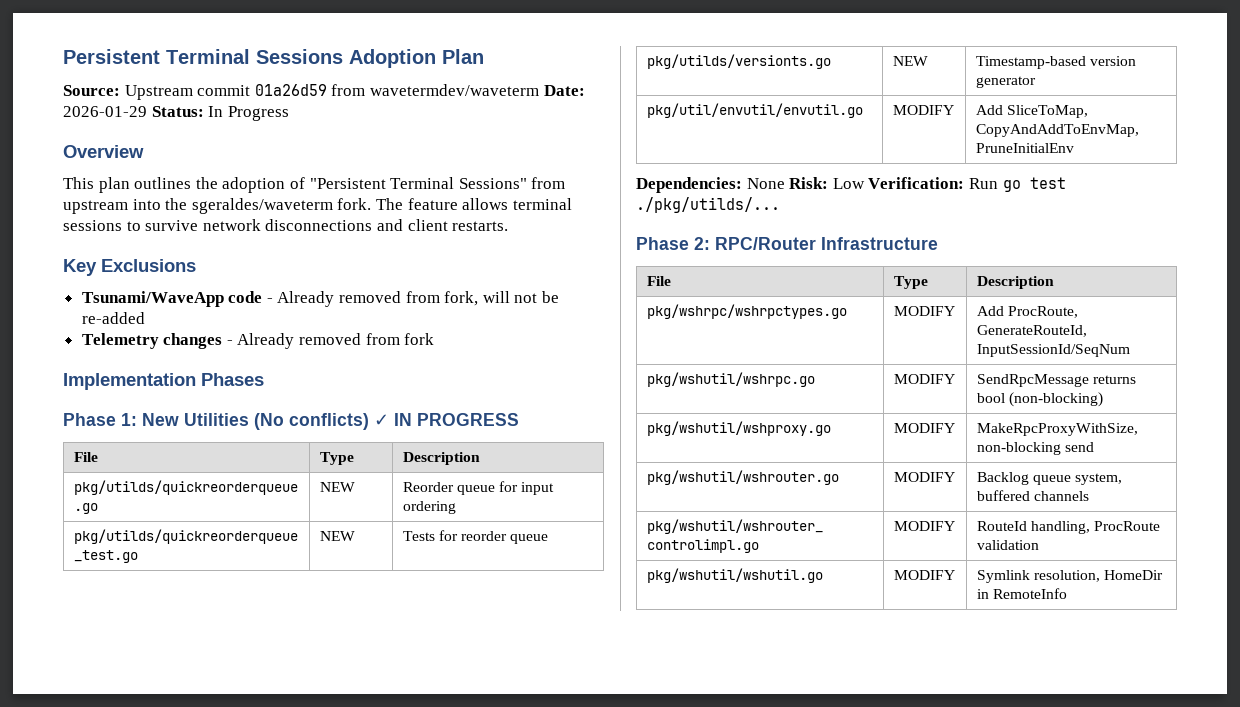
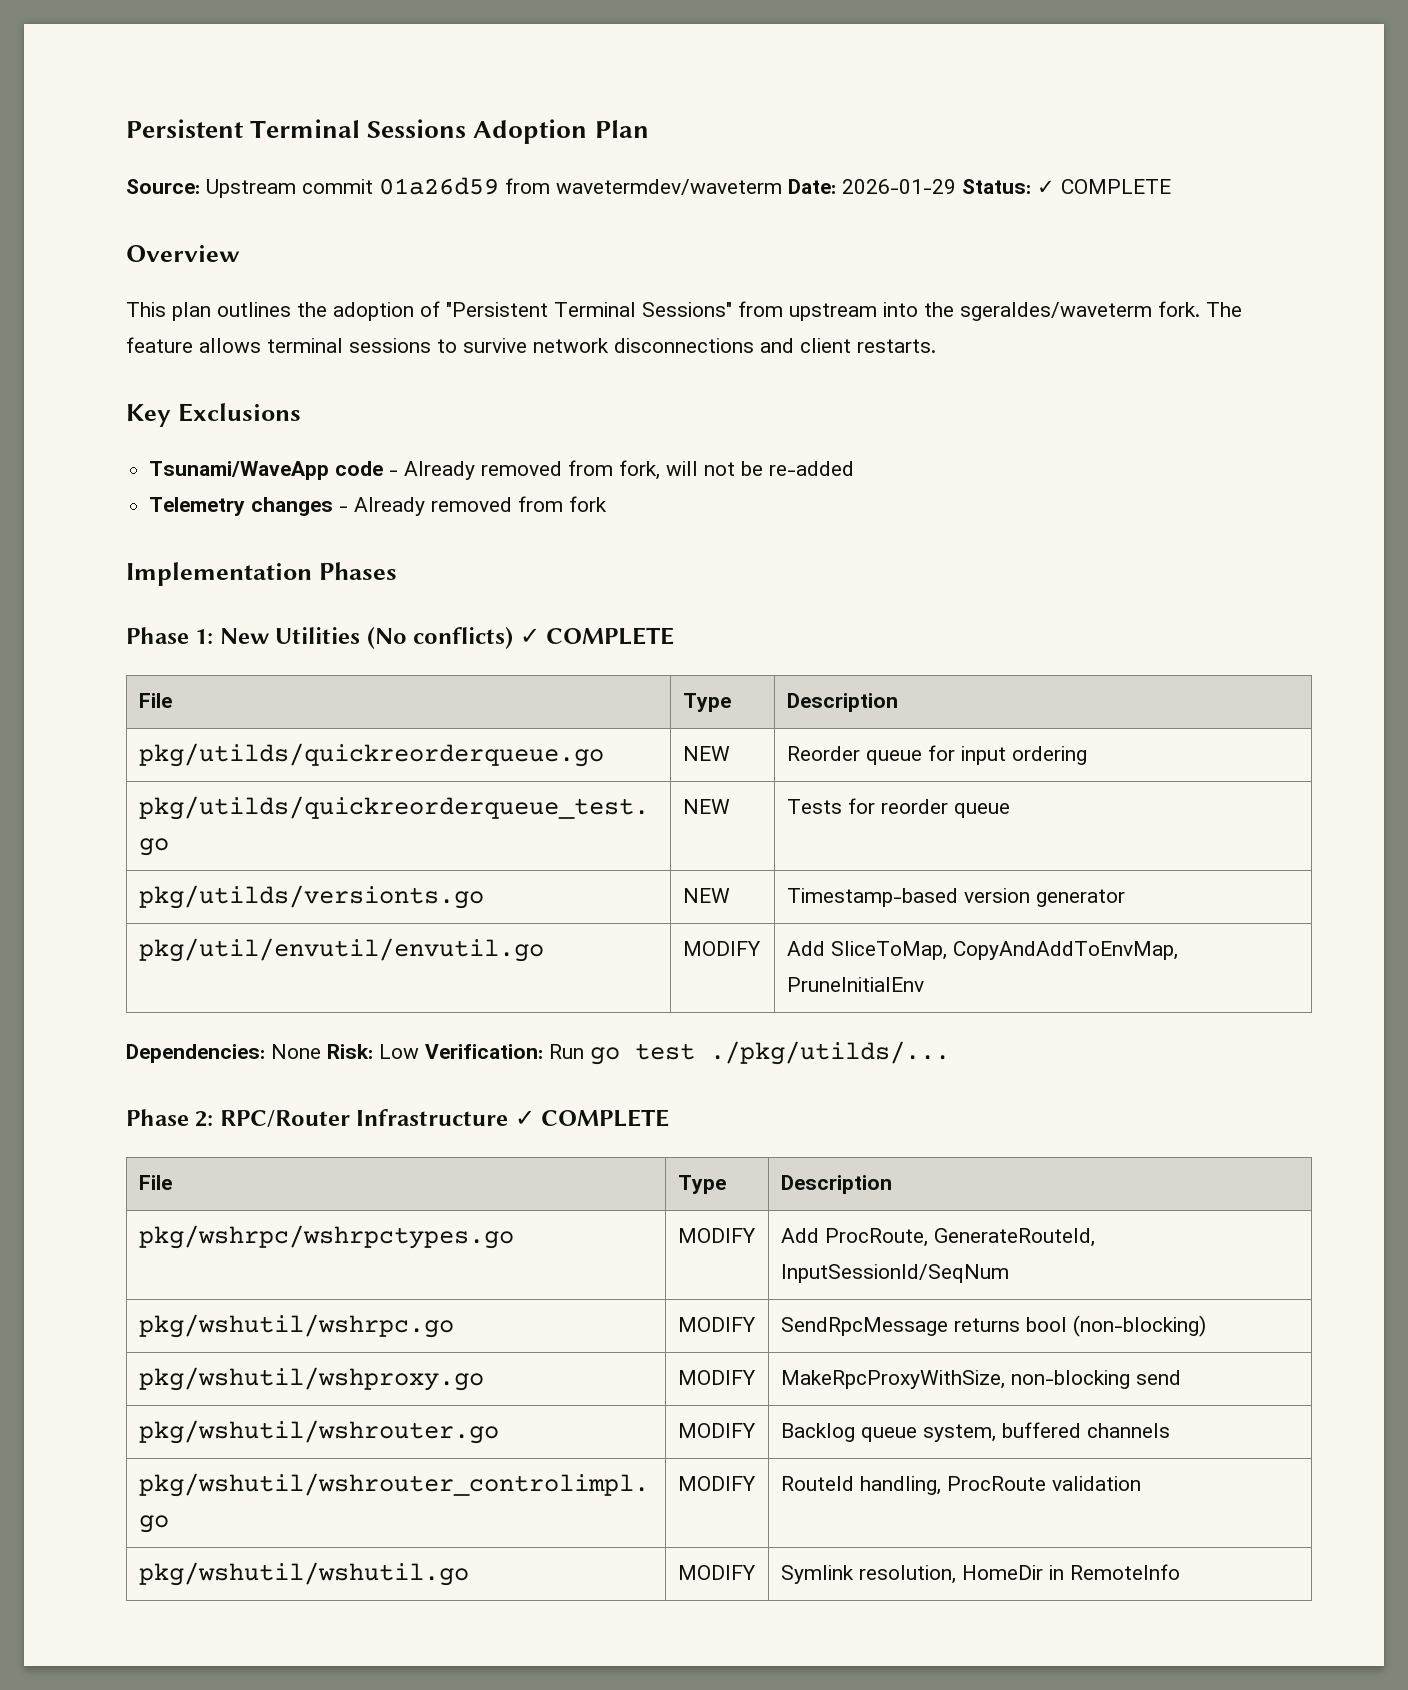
[208,106,289,121] In Progress -> [1037,179,1171,194] ✓ COMPLETE
[394,413,519,426] IN PROGRESS -> [546,627,675,645] COMPLETE
(938, 243) none -> [514,1109,670,1127] ✓ COMPLETE

